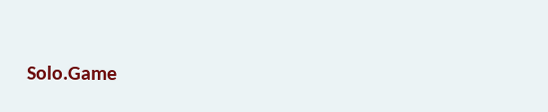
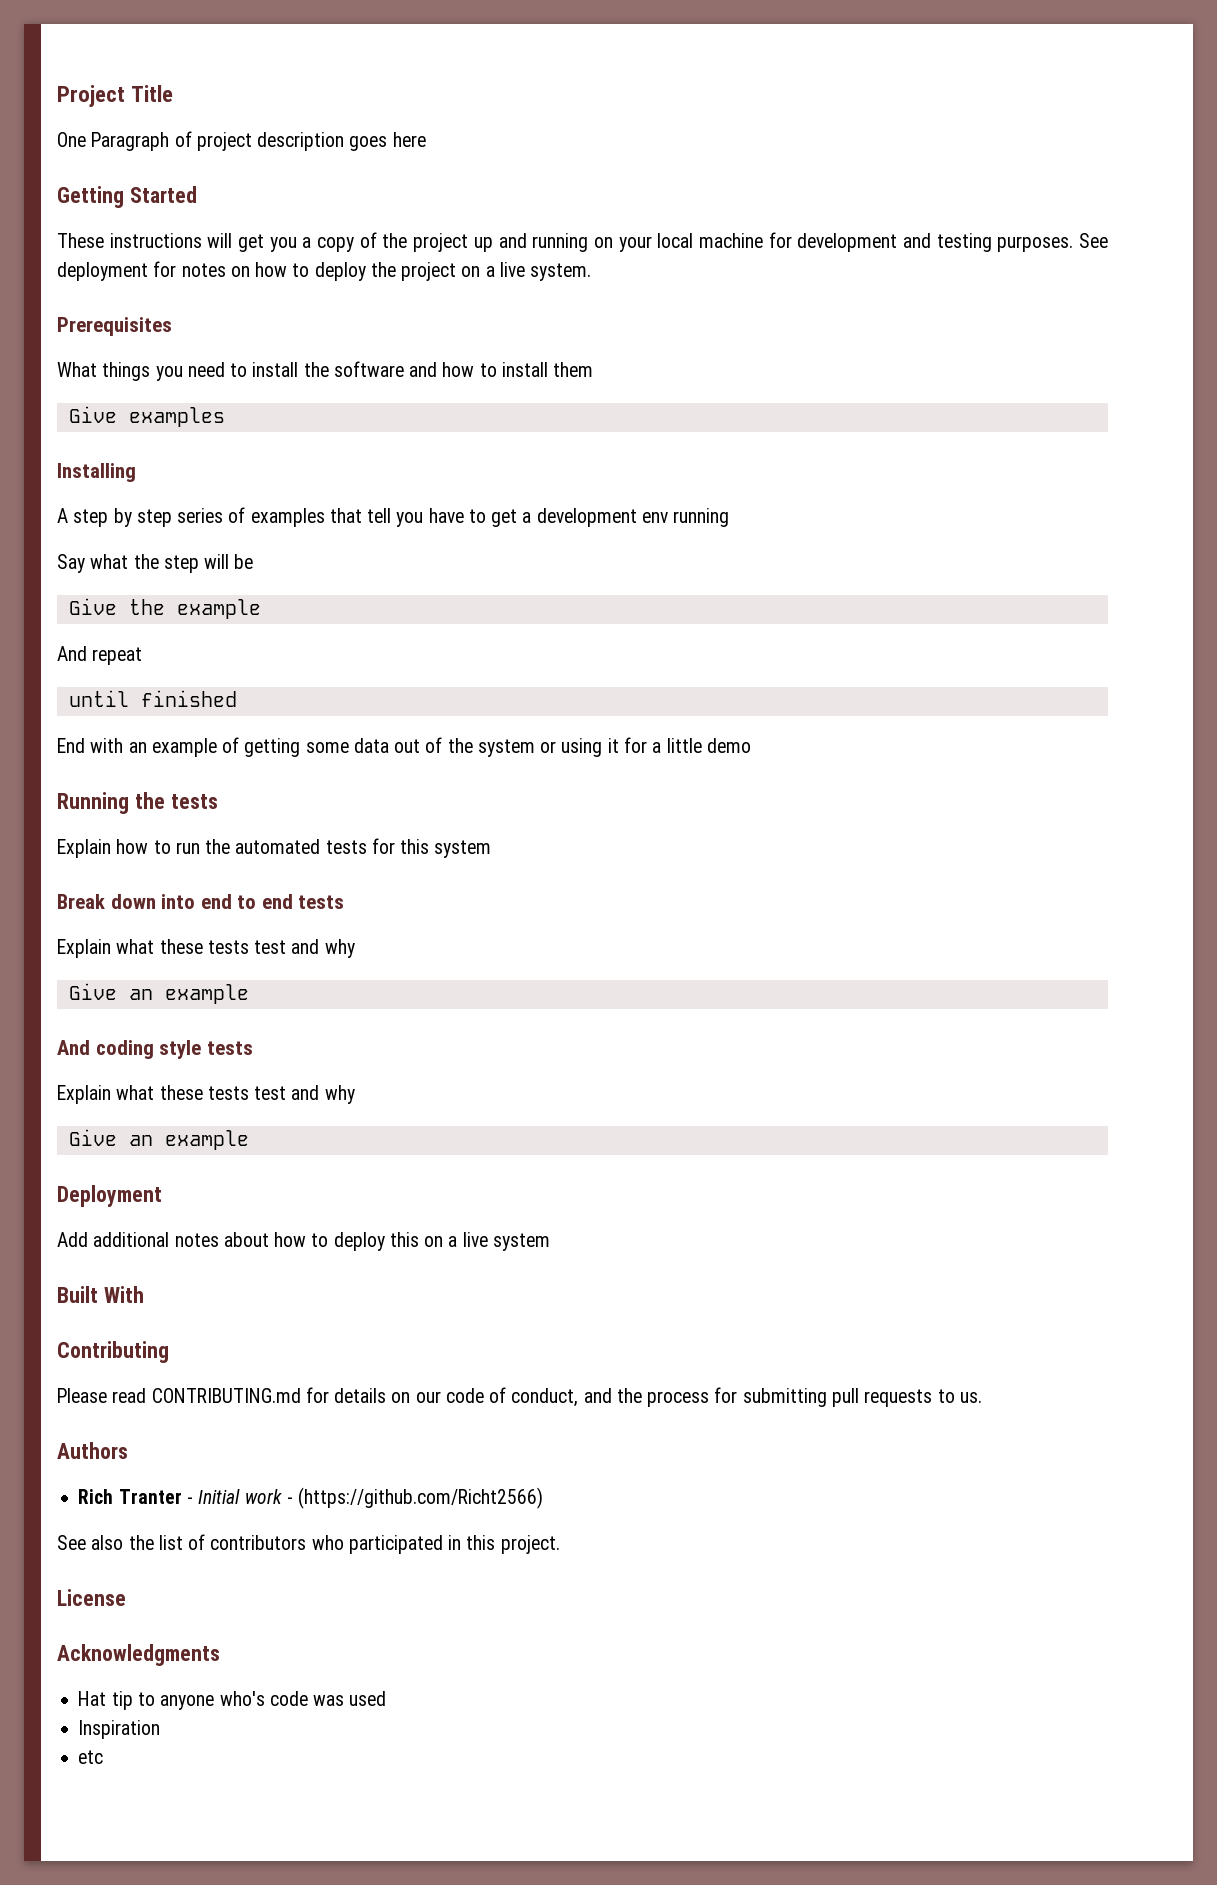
[26,65,117,81] Solo.Game -> [57,85,174,107] [57,131,426,151] [57,186,197,208] [57,232,1108,252] [57,261,592,281] [57,317,172,336] [57,361,594,381] [68,406,225,427] [57,463,136,482] [57,507,730,527] [57,554,254,573] [68,598,261,619] [57,646,143,665] [68,690,237,707] [57,737,751,757] [57,792,218,814] [57,838,492,858] [57,894,345,909] [57,939,355,958] [68,983,249,1004] [57,1040,253,1059] [57,1085,355,1104] [68,1129,249,1150] [57,1185,162,1207] [57,1232,550,1251] [57,1286,144,1303] [57,1341,169,1363] [57,1387,982,1407] [57,1442,128,1459] [78,1487,544,1509] [57,1534,560,1554] [57,1589,126,1606] [57,1644,220,1666] [78,1691,387,1710] [78,1720,161,1739] [78,1750,104,1764] Project Title // One Paragraph of project description goes here // Getting Started // These instructions will get you a copy of the project up and running on your local machine for development and testing purposes. See deployment for notes on how to deploy the project on a live system. // Prerequisites // What things you need to install the software and how to install them // Give examples // Installing // A step by step series of examples that tell you have to get a development env running // Say what the step will be // Give the example // And repeat // until finished // End with an example of getting some data out of the system or using it for a little demo // Running the tests // Explain how to run the automated tests for this system // Break down into end to end tests // Explain what these tests test and why // Give an example // And coding style tests // Explain what these tests test and why // Give an example // Deployment // Add additional notes about how to deploy this on a live system // Built With // Contributing // Please read CONTRIBUTING.md for details on our code of conduct, and the process for submitting pull requests to us. // Authors // Rich Tranter - Initial work - (https://github.com/Richt2566) // See also the list of contributors who participated in this project. // License // Acknowledgments // Hat tip to anyone who's code was used // Inspiration // etc

